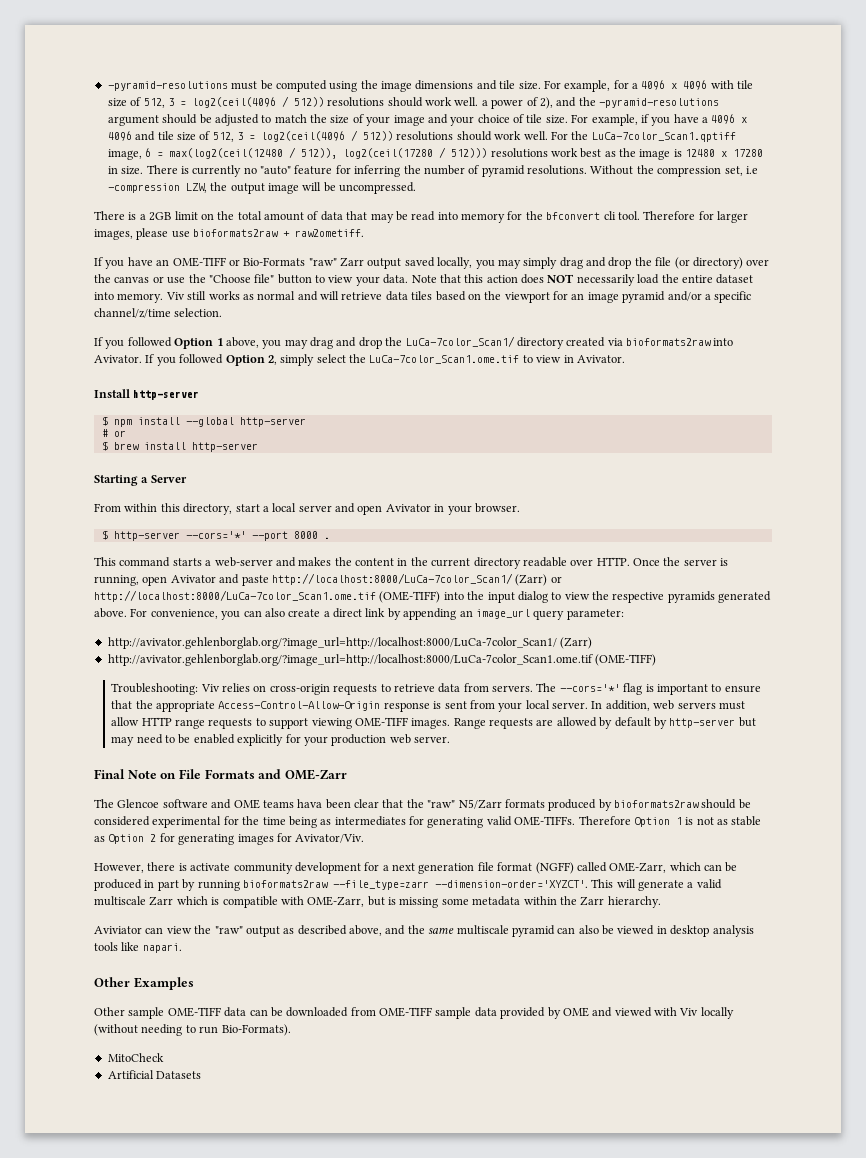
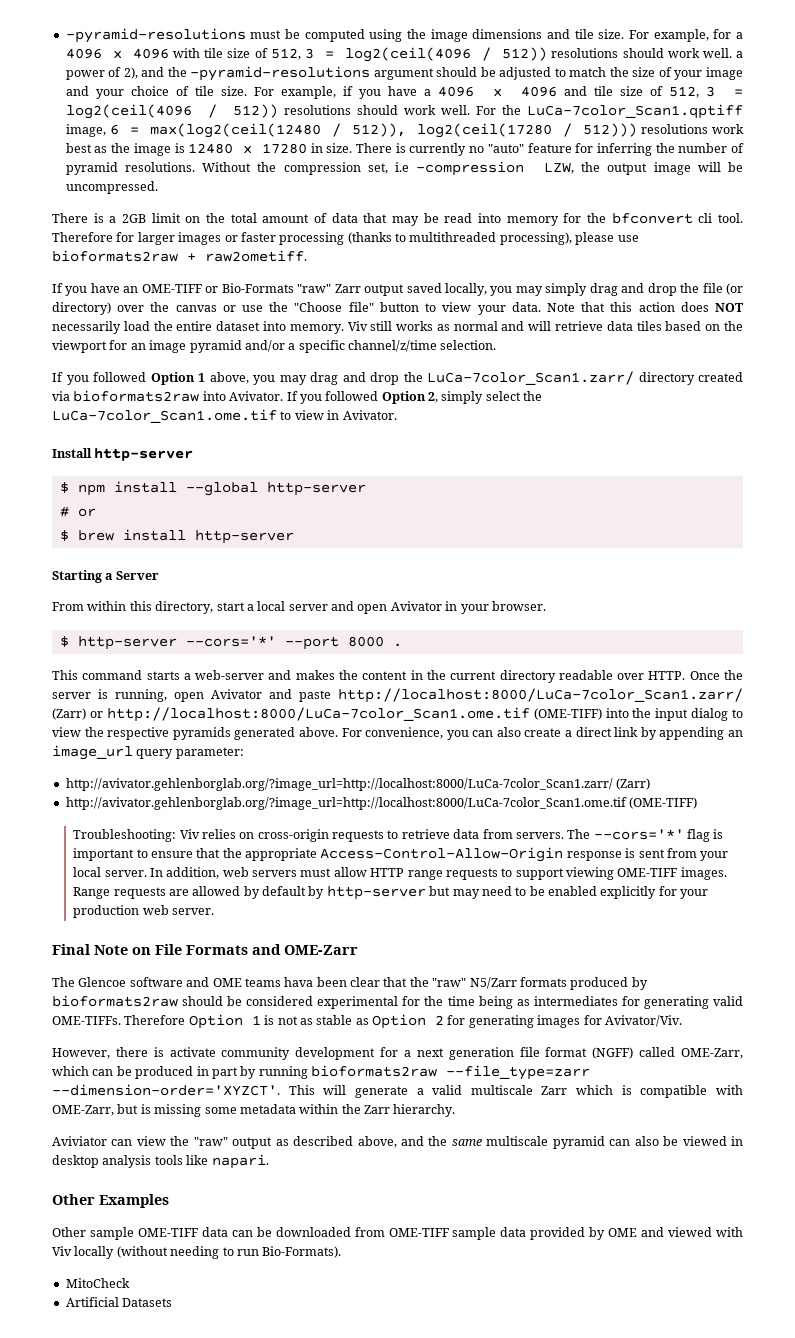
[94,229,133,240] images, -> [178,232,572,245] images or faster processing (thanks to multithreaded processing),
[405,336,515,347] LuCa-7color_Scan1/ -> [427,371,634,385] LuCa-7color_Scan1.zarr/
[271,573,513,585] http://localhost:8000/LuCa-7color_Scan1/ -> [338,688,743,703] http://localhost:8000/LuCa-7color_Scan1.zarr/
[107,637,557,649] http://avivator.gehlenborglab.org/?image_url=http://localhost:8000/LuCa-7color_Scan1/ -> [65,778,613,791] http://avivator.gehlenborglab.org/?image_url=http://localhost:8000/LuCa-7color_Scan1.zarr/

